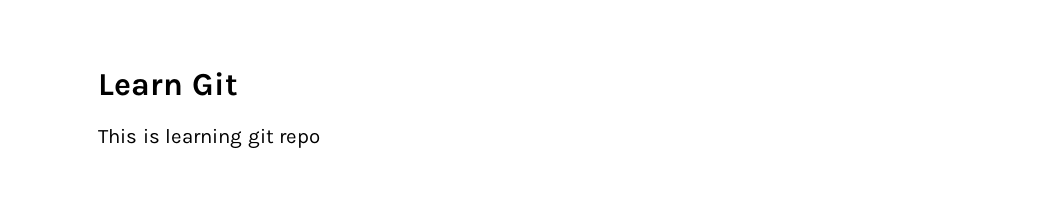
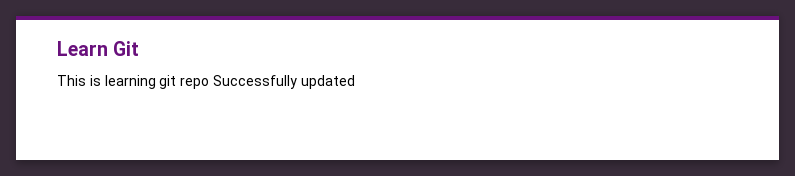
(321, 140) none -> [212,75,355,89] Successfully updated

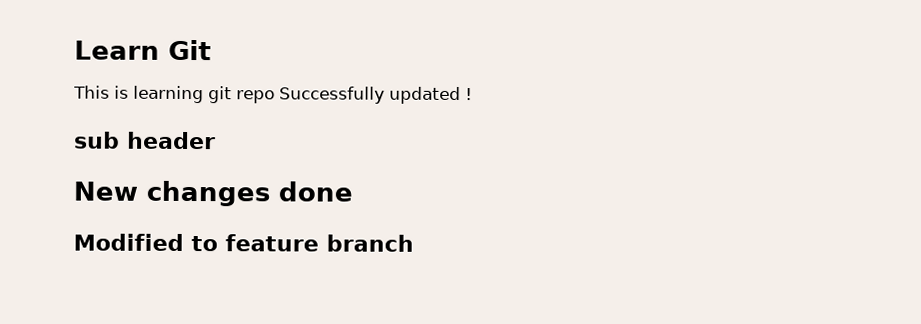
(355, 82) none -> [465,88,473,101] [74,131,216,150] [73,180,353,207] [73,233,414,252] ! // sub header // New changes done // Modified to feature branch

